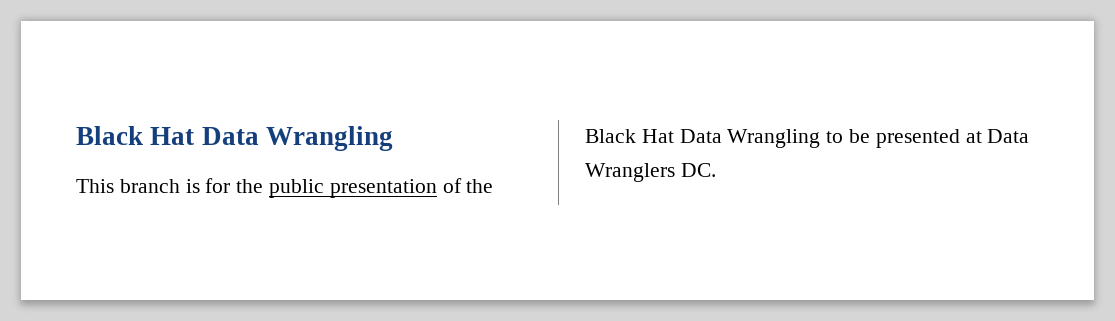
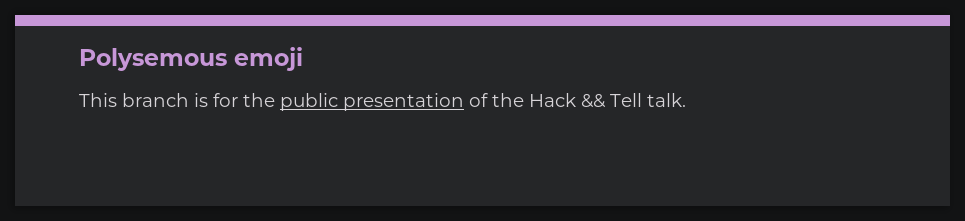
[76,126,393,151] Black Hat Data Wrangling -> [79,47,303,71] Polysemous emoji
[585,129,1030,148] [585,163,716,182] Black Hat Data Wrangling to be presented at Data Wranglers DC. -> [529,93,686,108] Hack && Tell talk.

